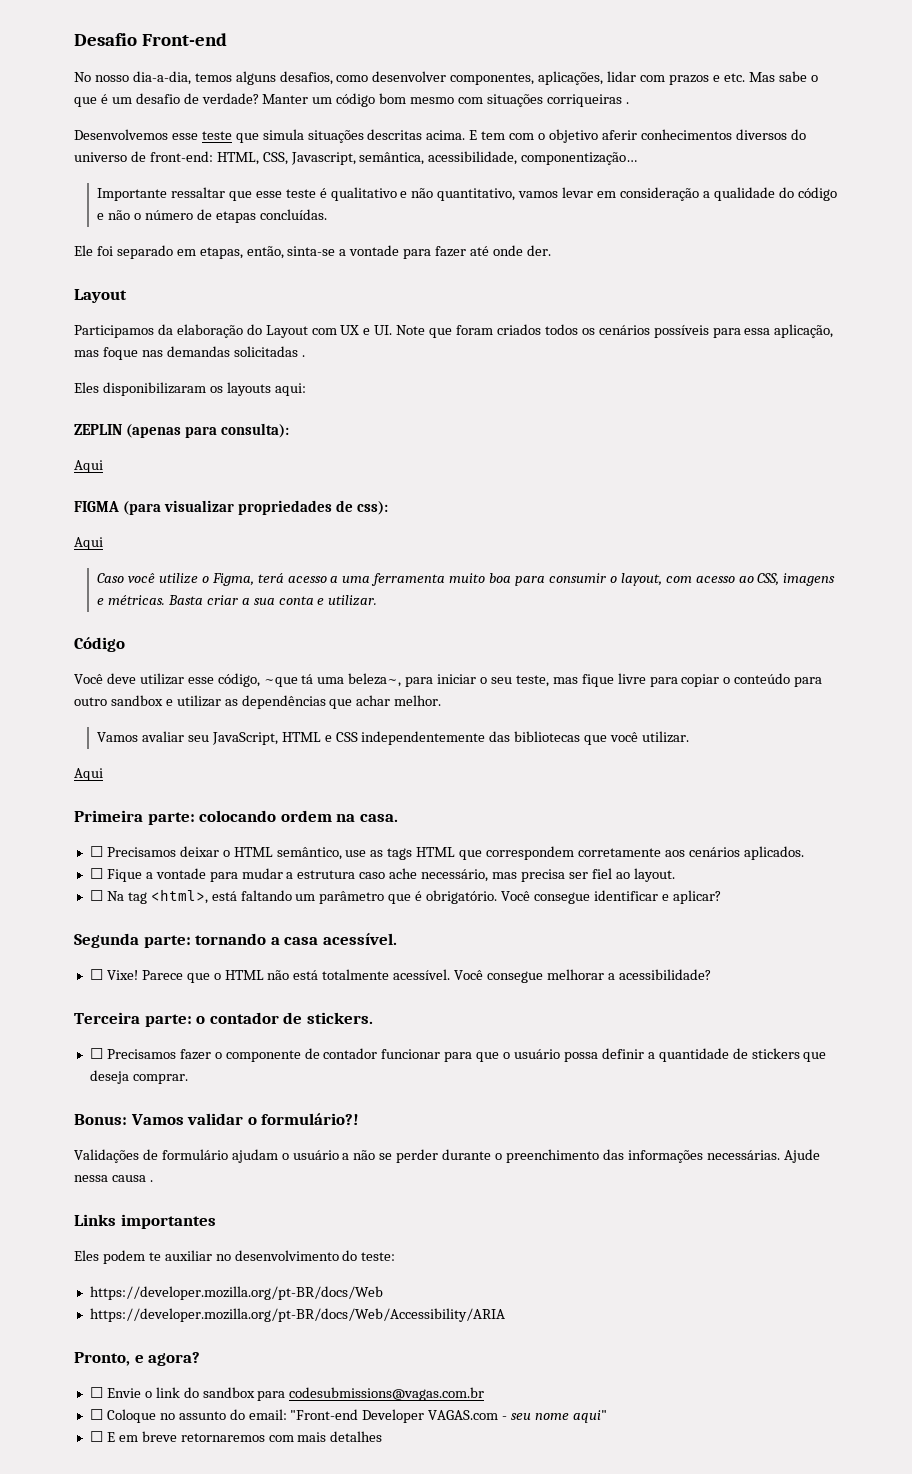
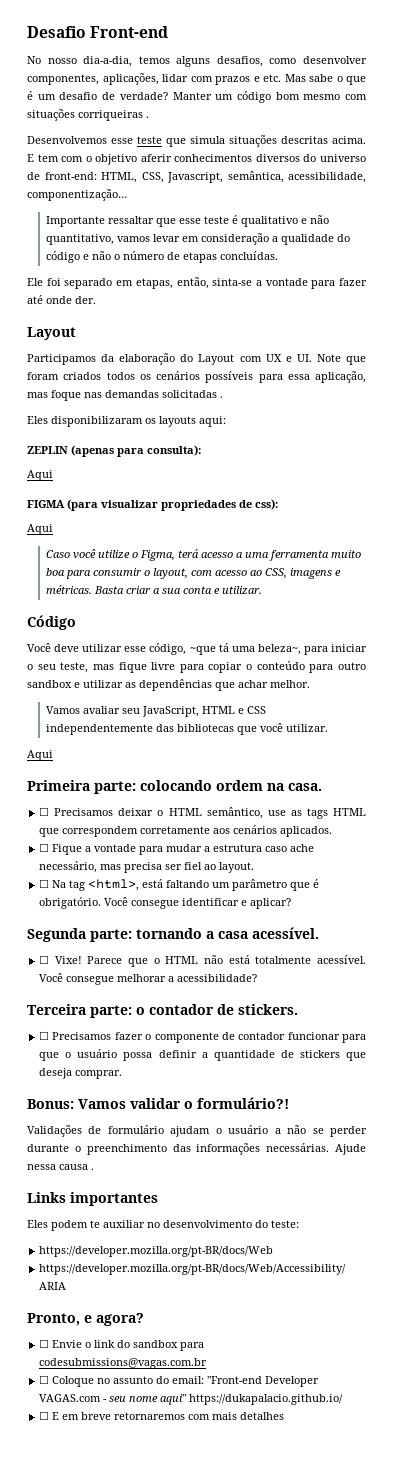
(607, 1416) none -> [189,1394,344,1405] https://dukapalacio.github.io/

